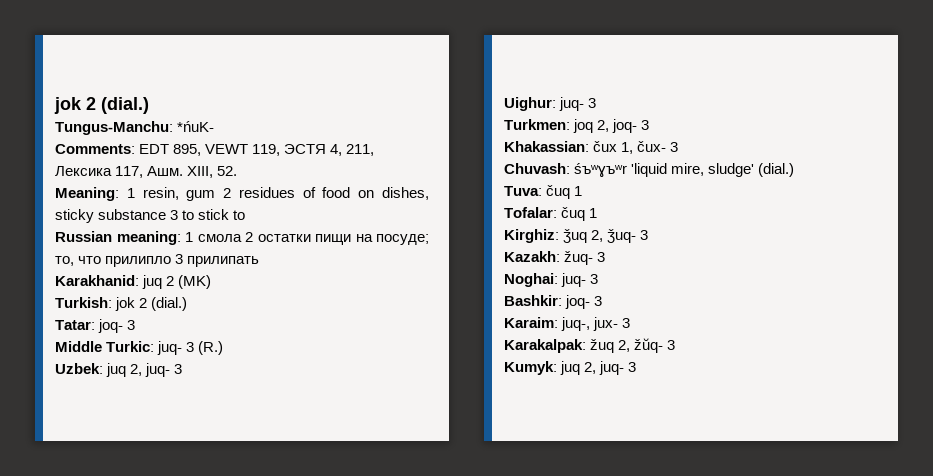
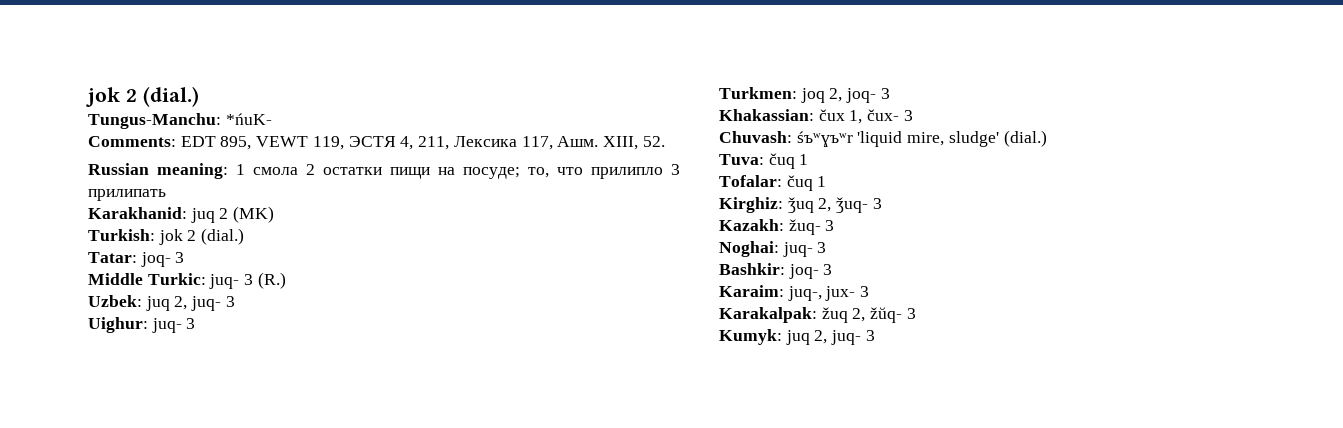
[55,187,429,201] [55,209,246,223] // Meaning: 1 resin, gum 2 residues of food on dishes, sticky substance 3 to stick to -> (665, 141) none

